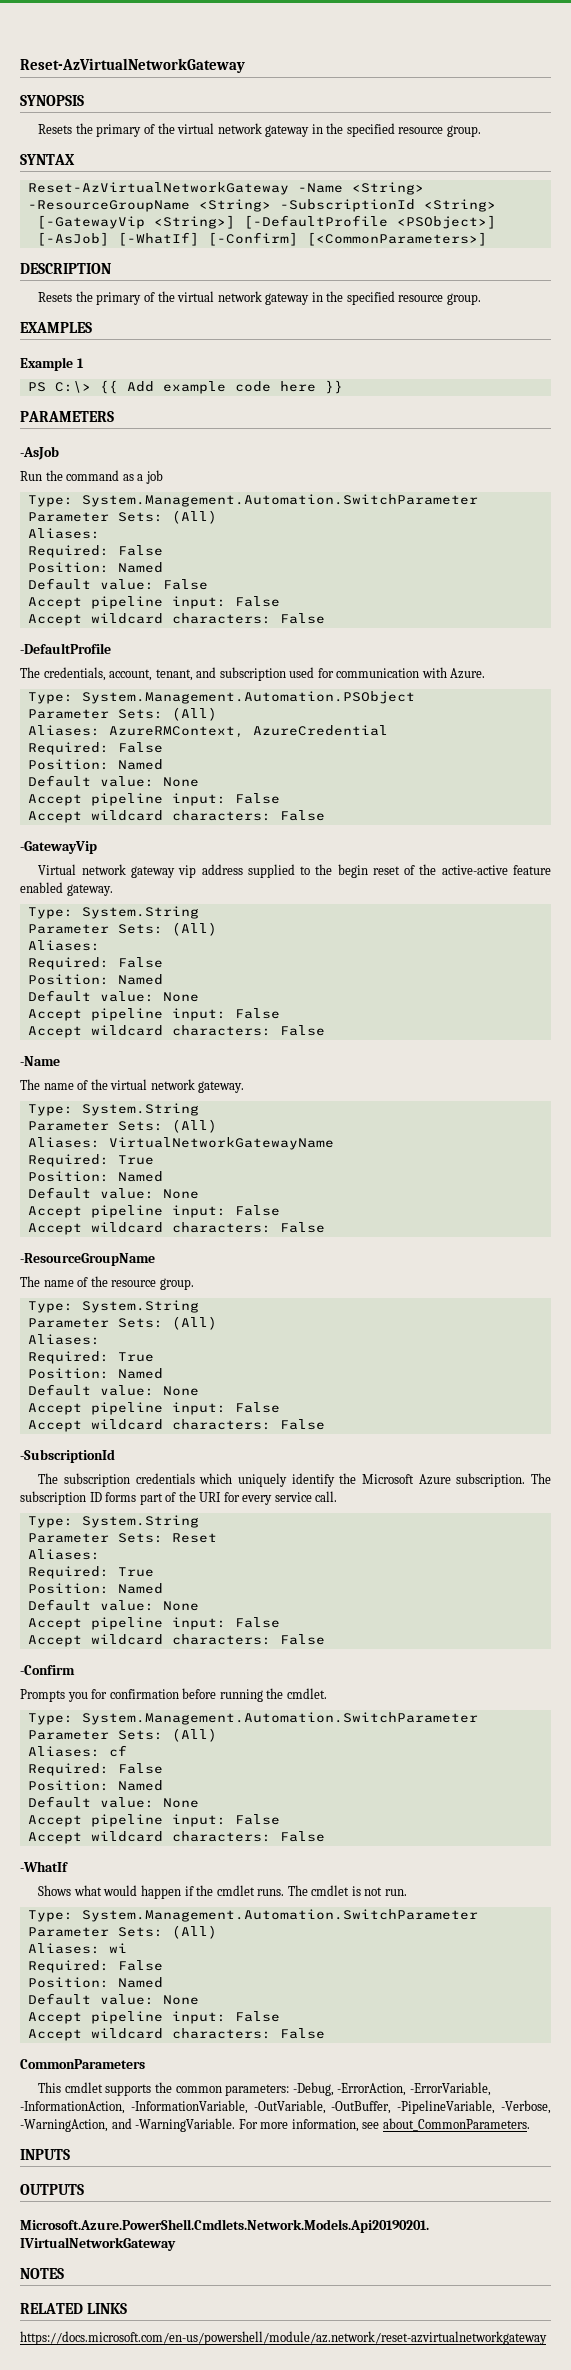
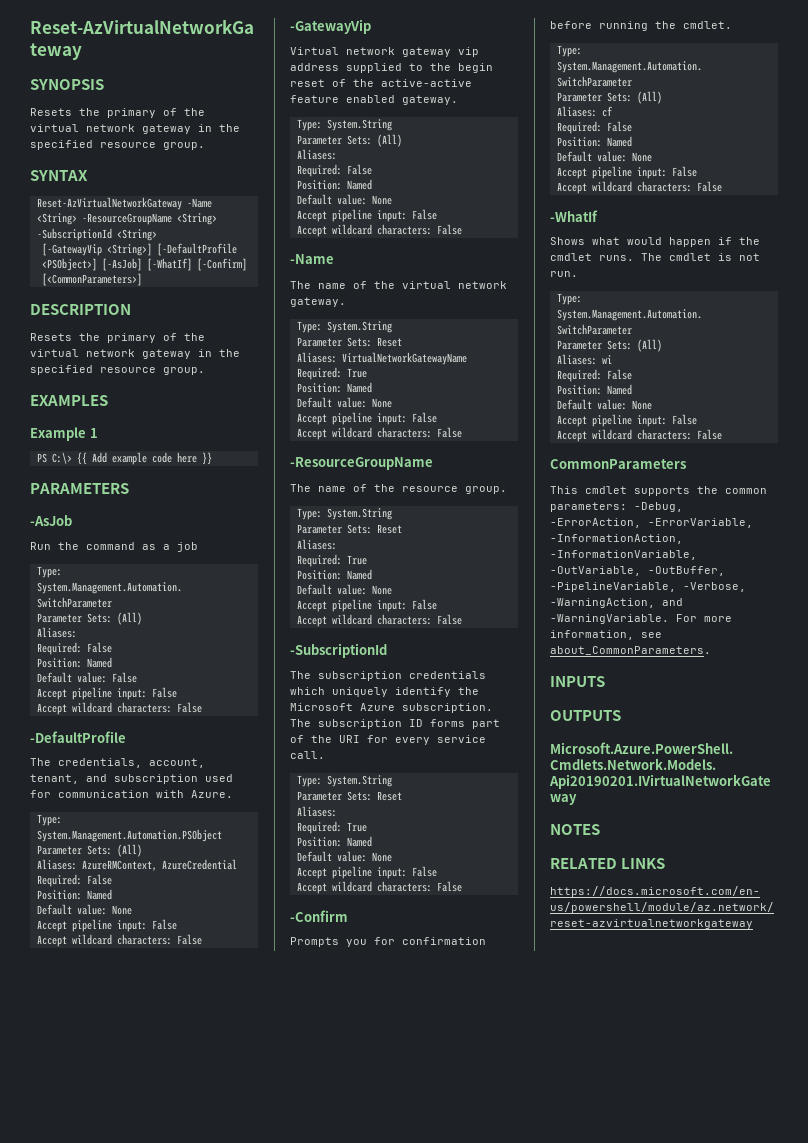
[171,1119,217,1133] (All) -> [376,337,402,347] Reset
[171,1316,217,1330] (All) -> [376,524,402,534] Reset

